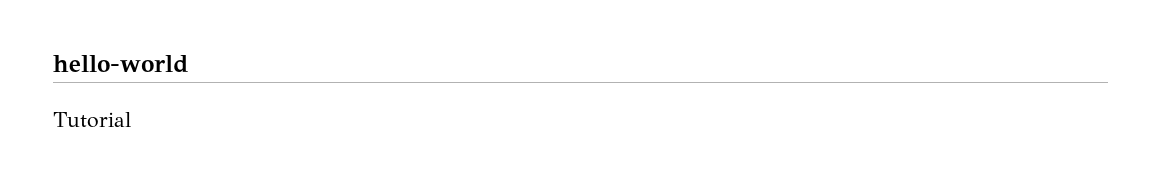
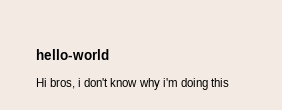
[53,112,131,128] Tutorial -> [36,78,229,90] Hi bros, i don't know why i'm doing this

